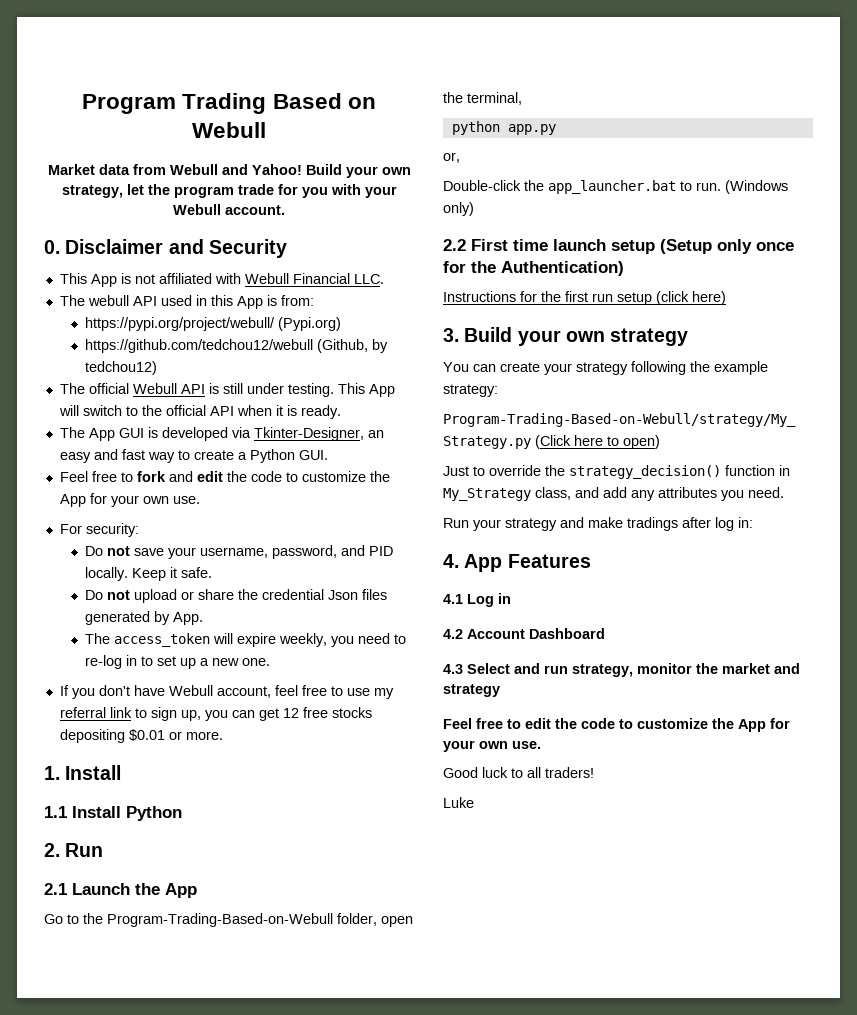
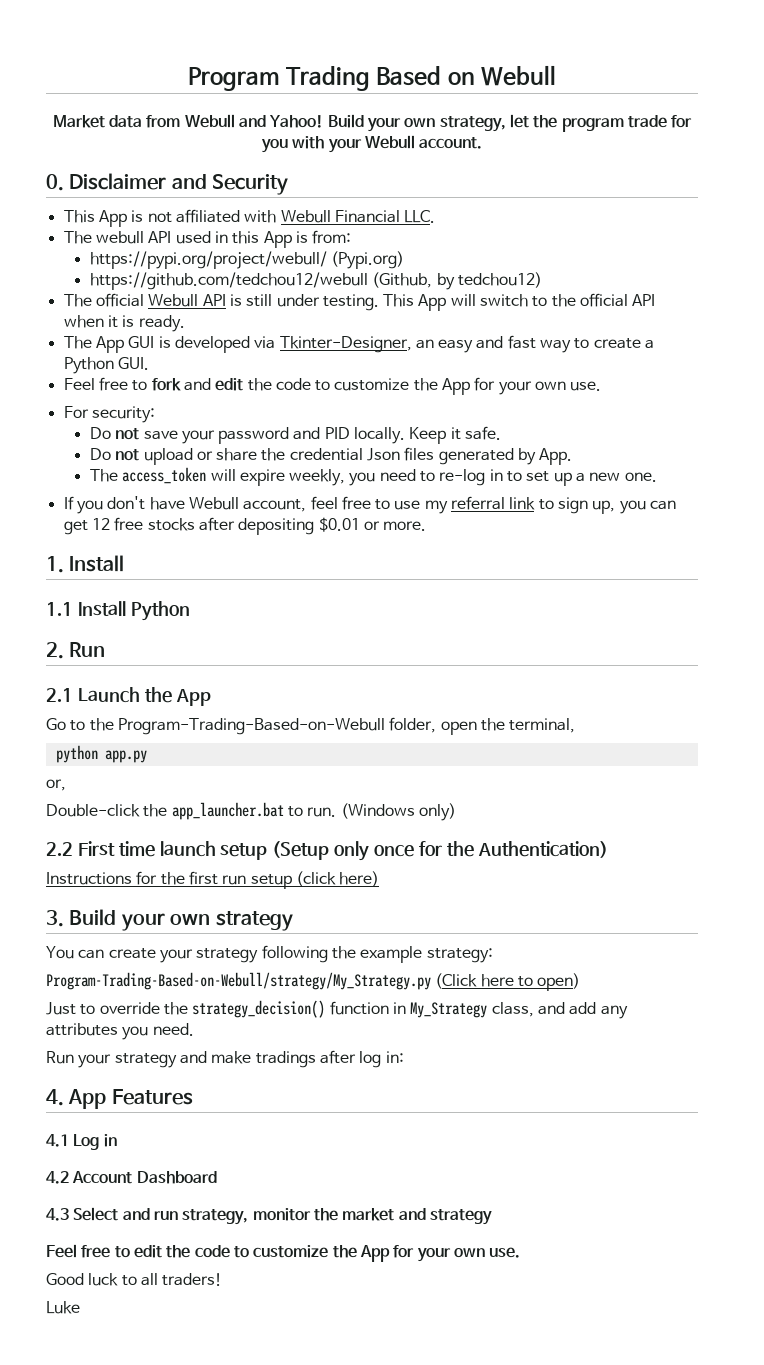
[200,545,338,559] username, password, -> [218,427,290,444] password
(372, 712) none -> [198,517,235,531] after

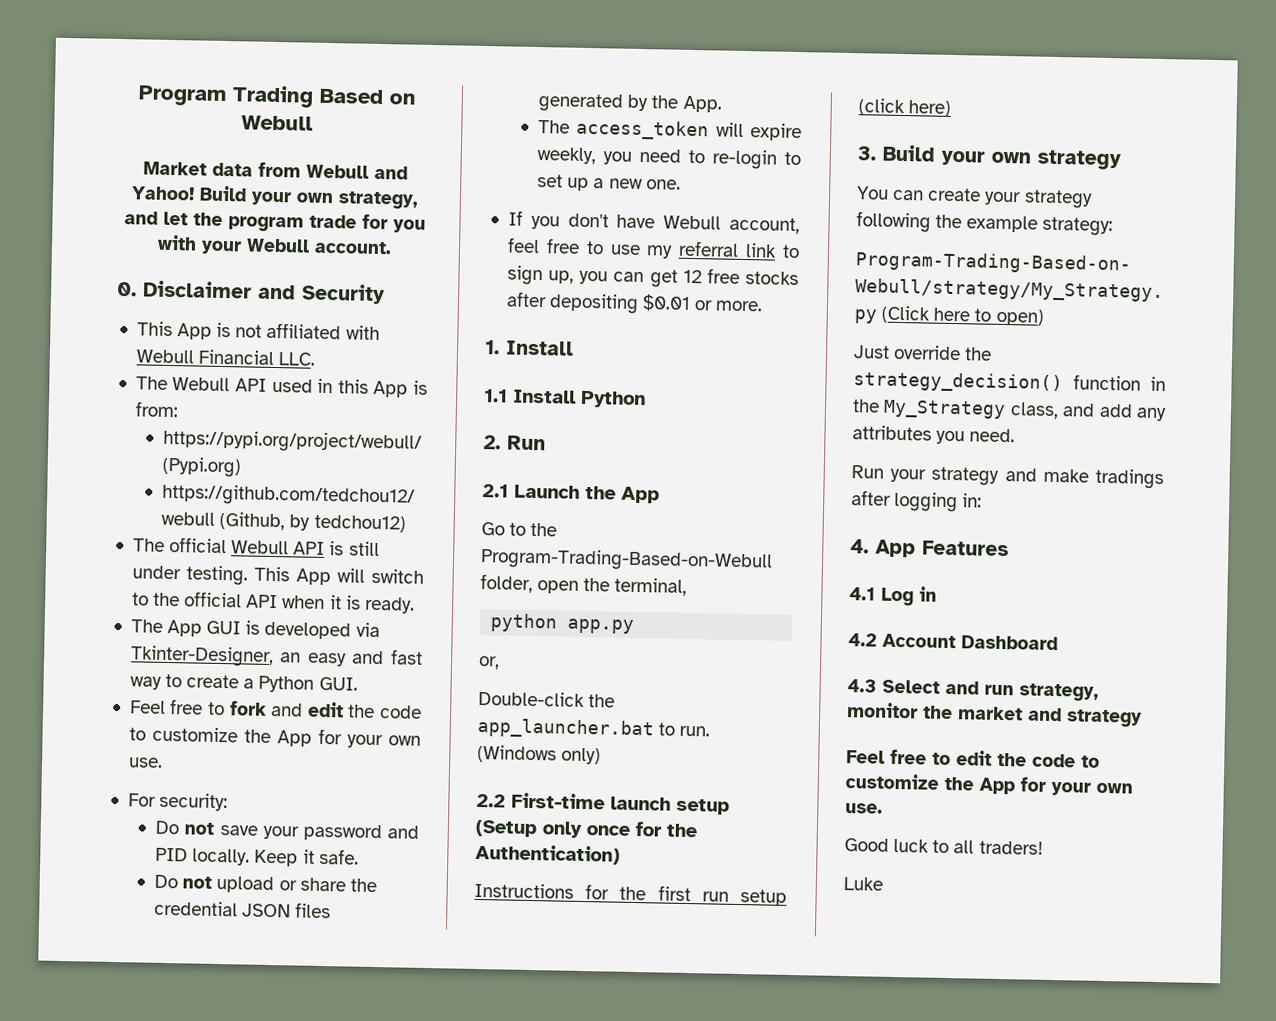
(506, 124) none -> [123,211,158,225] and
[95,231,144,244] webull -> [172,377,231,392] Webull
[367,448,401,461] Json -> [242,903,292,918] JSON
(537, 456) none -> [651,95,679,109] the
[439,469,503,486] re-log in -> [712,149,778,170] re-login
[77,841,155,857] First time -> [511,792,605,810] First-time
[80,1004,96,1015] to -> (890, 352) none
(406, 1008) none -> [852,399,880,413] the
[359,1051,382,1068] log -> [894,491,959,513] logging

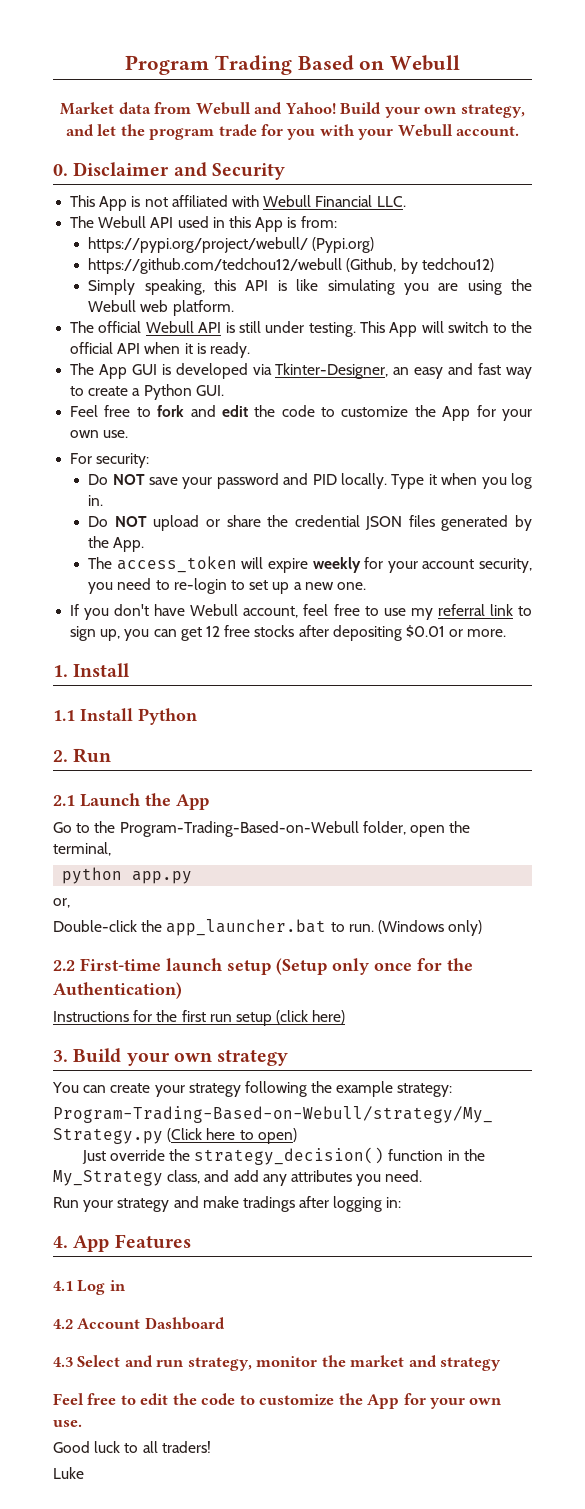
(406, 523) none -> [88,279,532,295] [88,300,234,316] // Simply speaking, this API is like simulating you are using the Webull web platform.
[184,822,215,835] not -> [112,474,145,485] NOT
[254,848,359,867] [154,874,213,889] Keep it safe. // Do not -> [391,473,532,489] [88,495,104,506] [88,516,147,527] Type it when you log in. // Do NOT
[537,147,597,165] weekly, -> [312,557,532,573] weekly for your account security,

